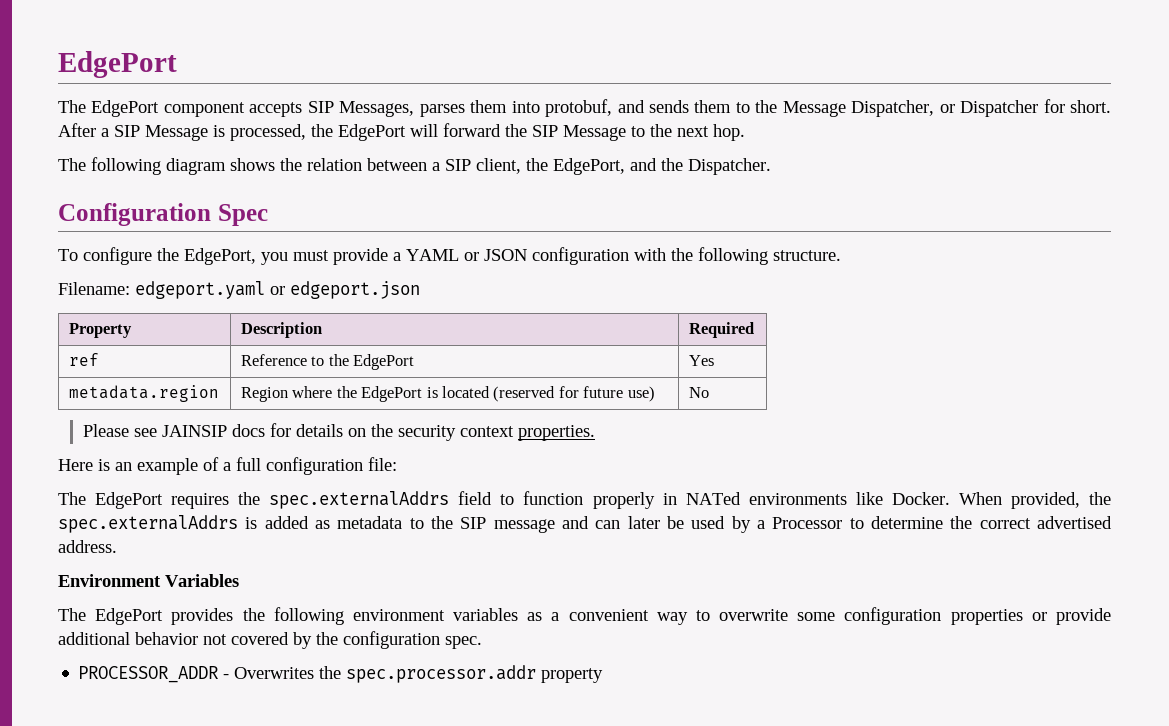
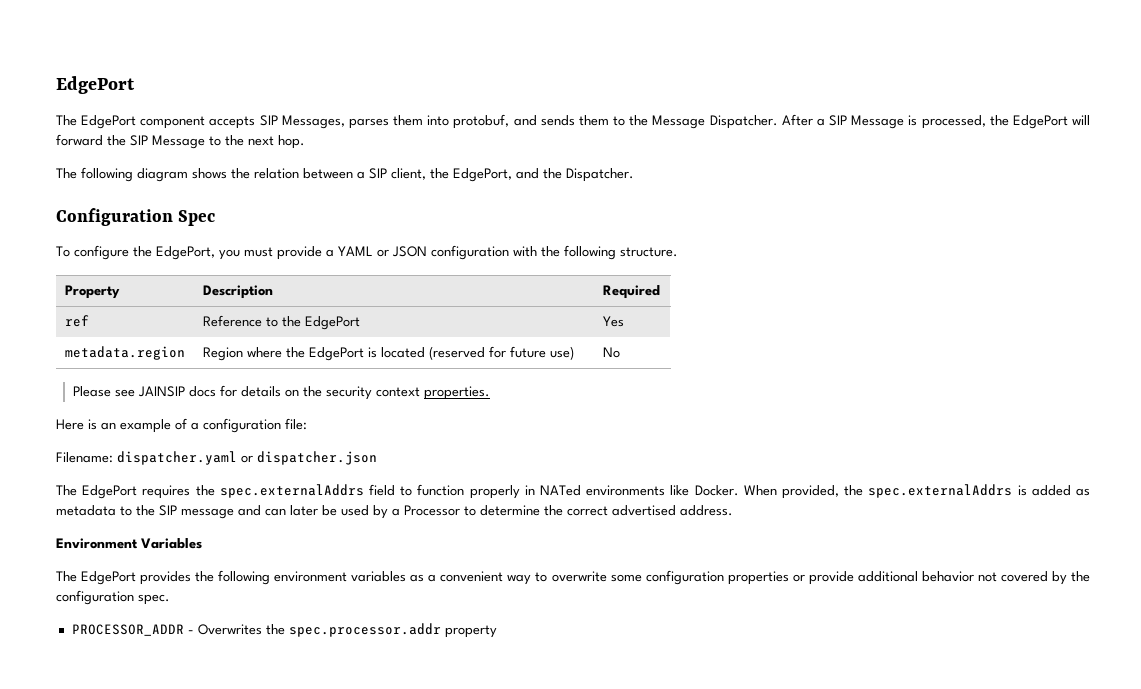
[851,99,1112,117] Dispatcher, or Dispatcher for short. -> [709,115,778,129] Dispatcher.
[58,281,420,299] // Filename: edgeport.yaml or edgeport.json -> (678, 252) none
[236,457,261,471] full -> (199, 426) none
(397, 464) none -> [56,451,377,465] // Filename: dispatcher.yaml or dispatcher.json

